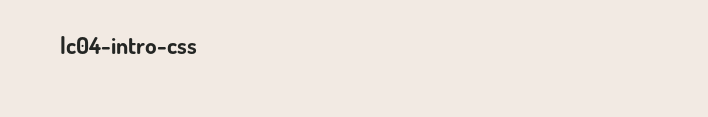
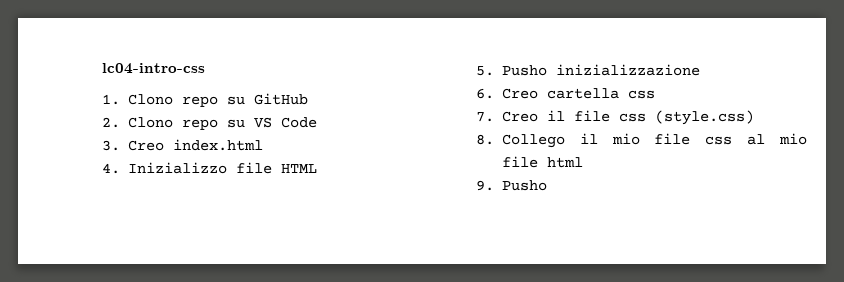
(197, 45) none -> [102,93,308,107] [102,117,317,130] [102,139,263,151] [102,162,317,174] [476,64,700,76] [476,88,655,99] [476,110,754,125] [476,133,807,148] [501,156,583,168] [476,180,547,191] // 1. Clono repo su GitHub // 2. Clono repo su VS Code // 3. Creo index.html // 4. Inizializzo file HTML // 5. Pusho inizializzazione // 6. Creo cartella css // 7. Creo il file css (style.css) // 8. Collego il mio file css al mio file html // 9. Pusho

